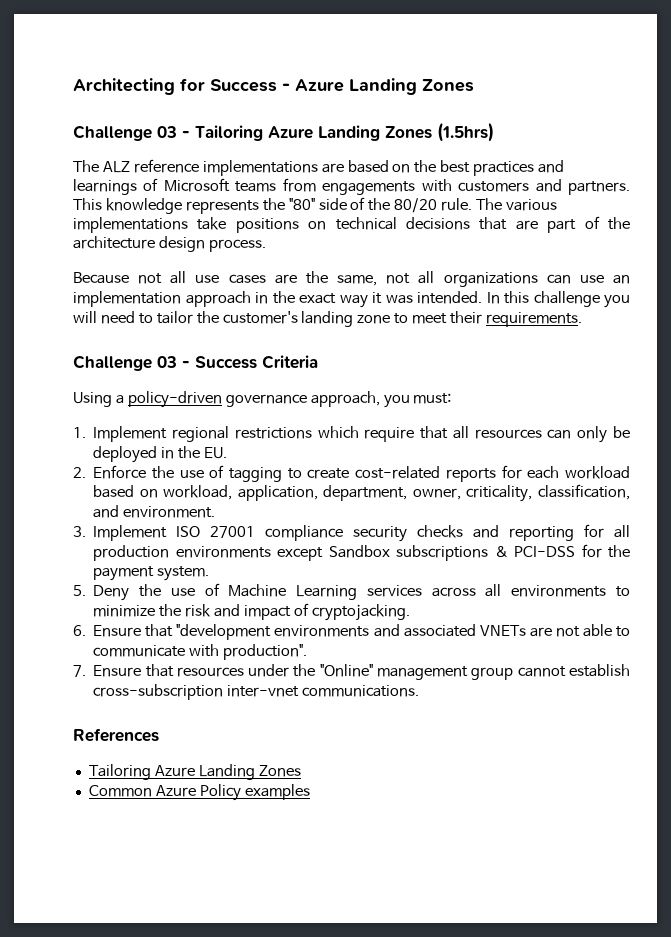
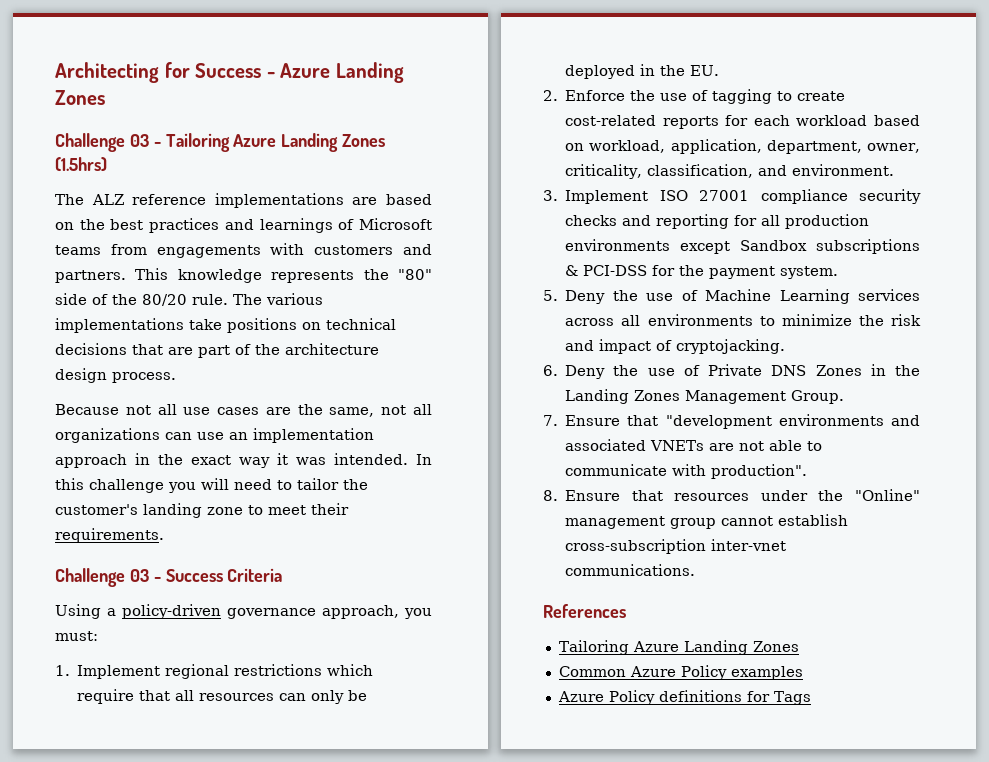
(86, 630) none -> [565,364,920,379] [565,389,845,404] [543,415,558,426] Deny the use of Private DNS Zones in the Landing Zones Management Group. // 7.
[73,665,86,677] 7. -> [543,490,558,501] 8.
(310, 792) none -> [557,690,811,705] // Azure Policy definitions for Tags

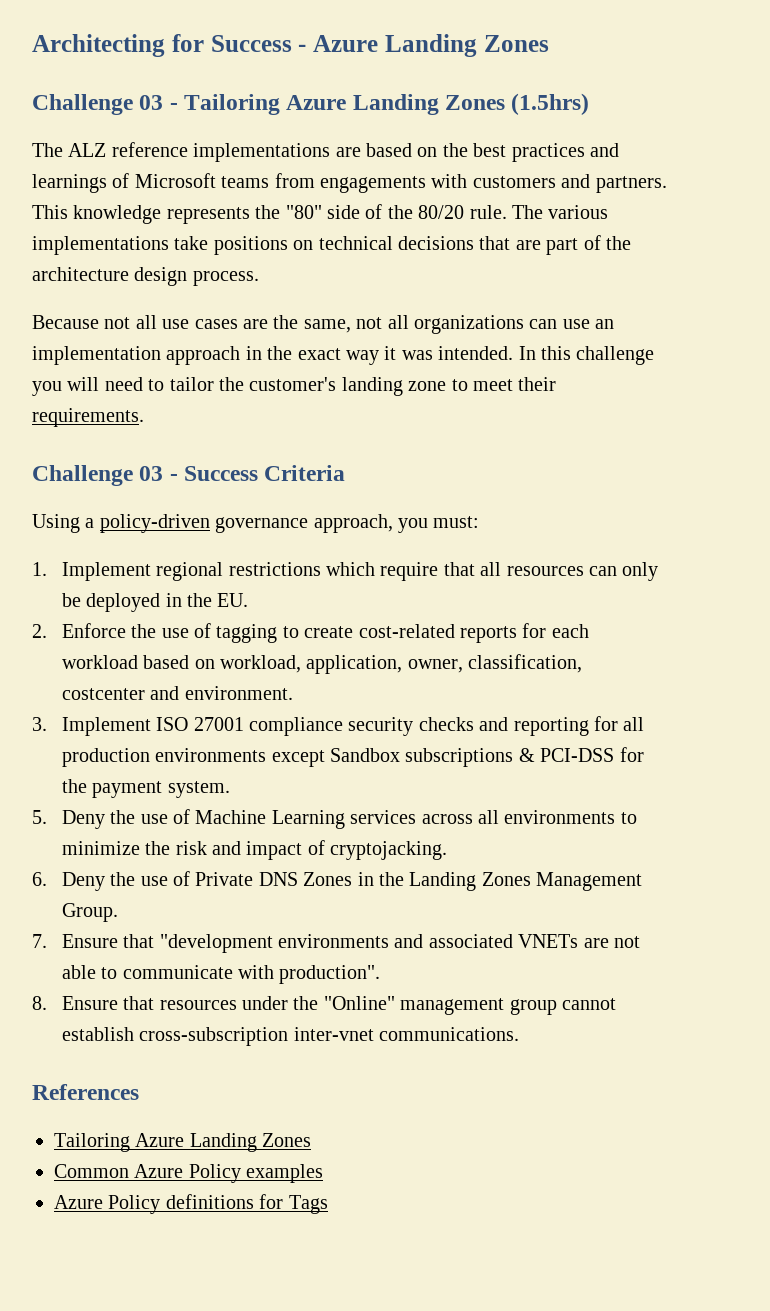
[766,140,921,154] [565,164,754,179] department, owner, criticality, classification, -> [407,654,583,673] [61,688,145,700] owner, classification, costcenter

